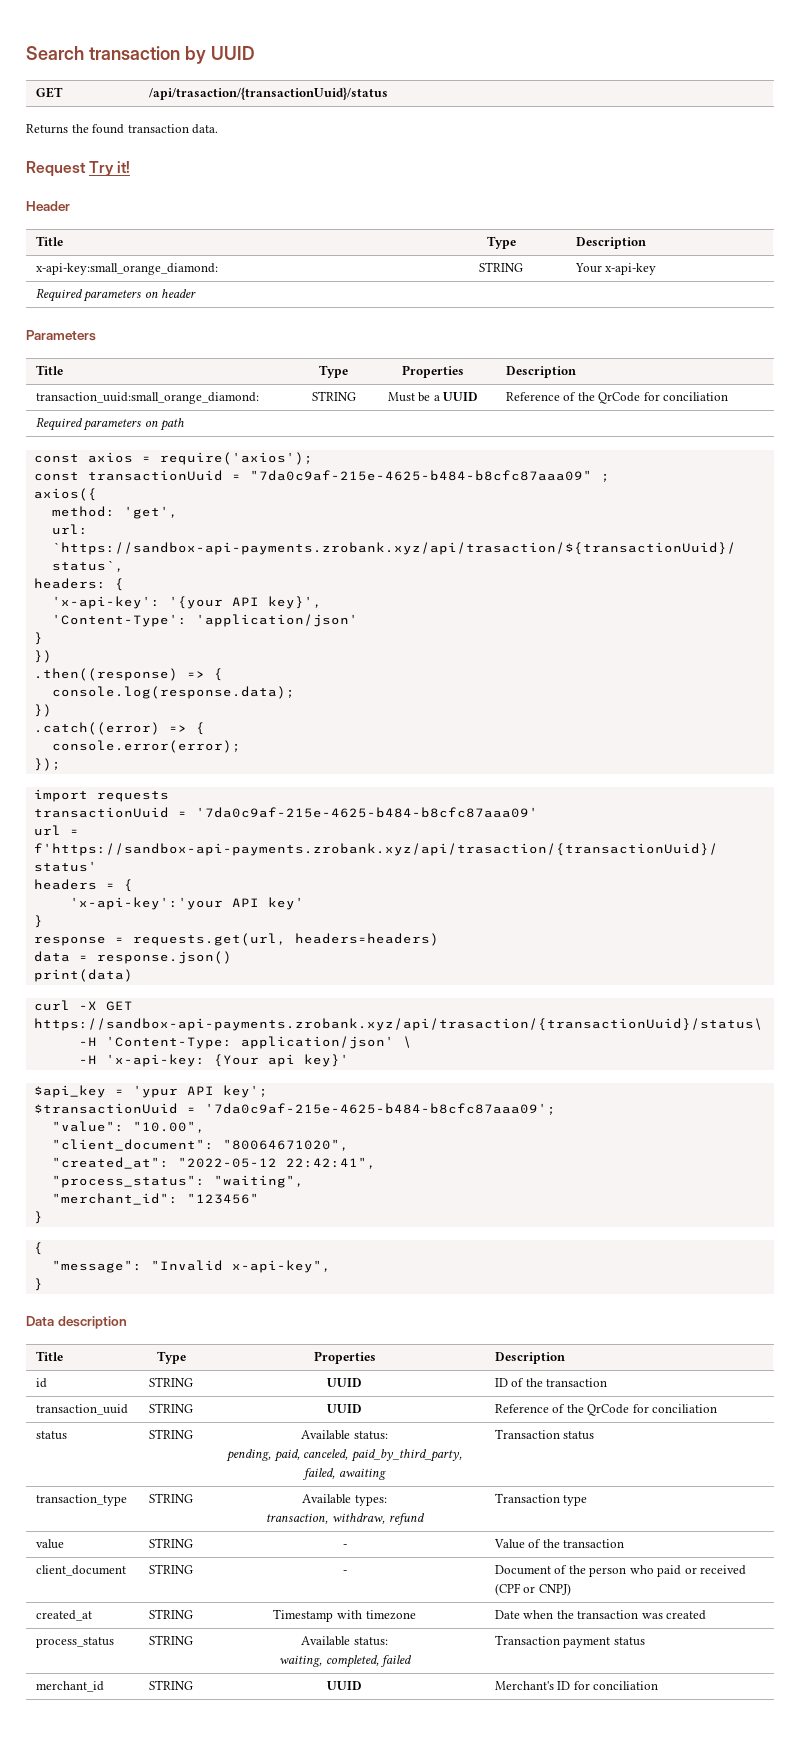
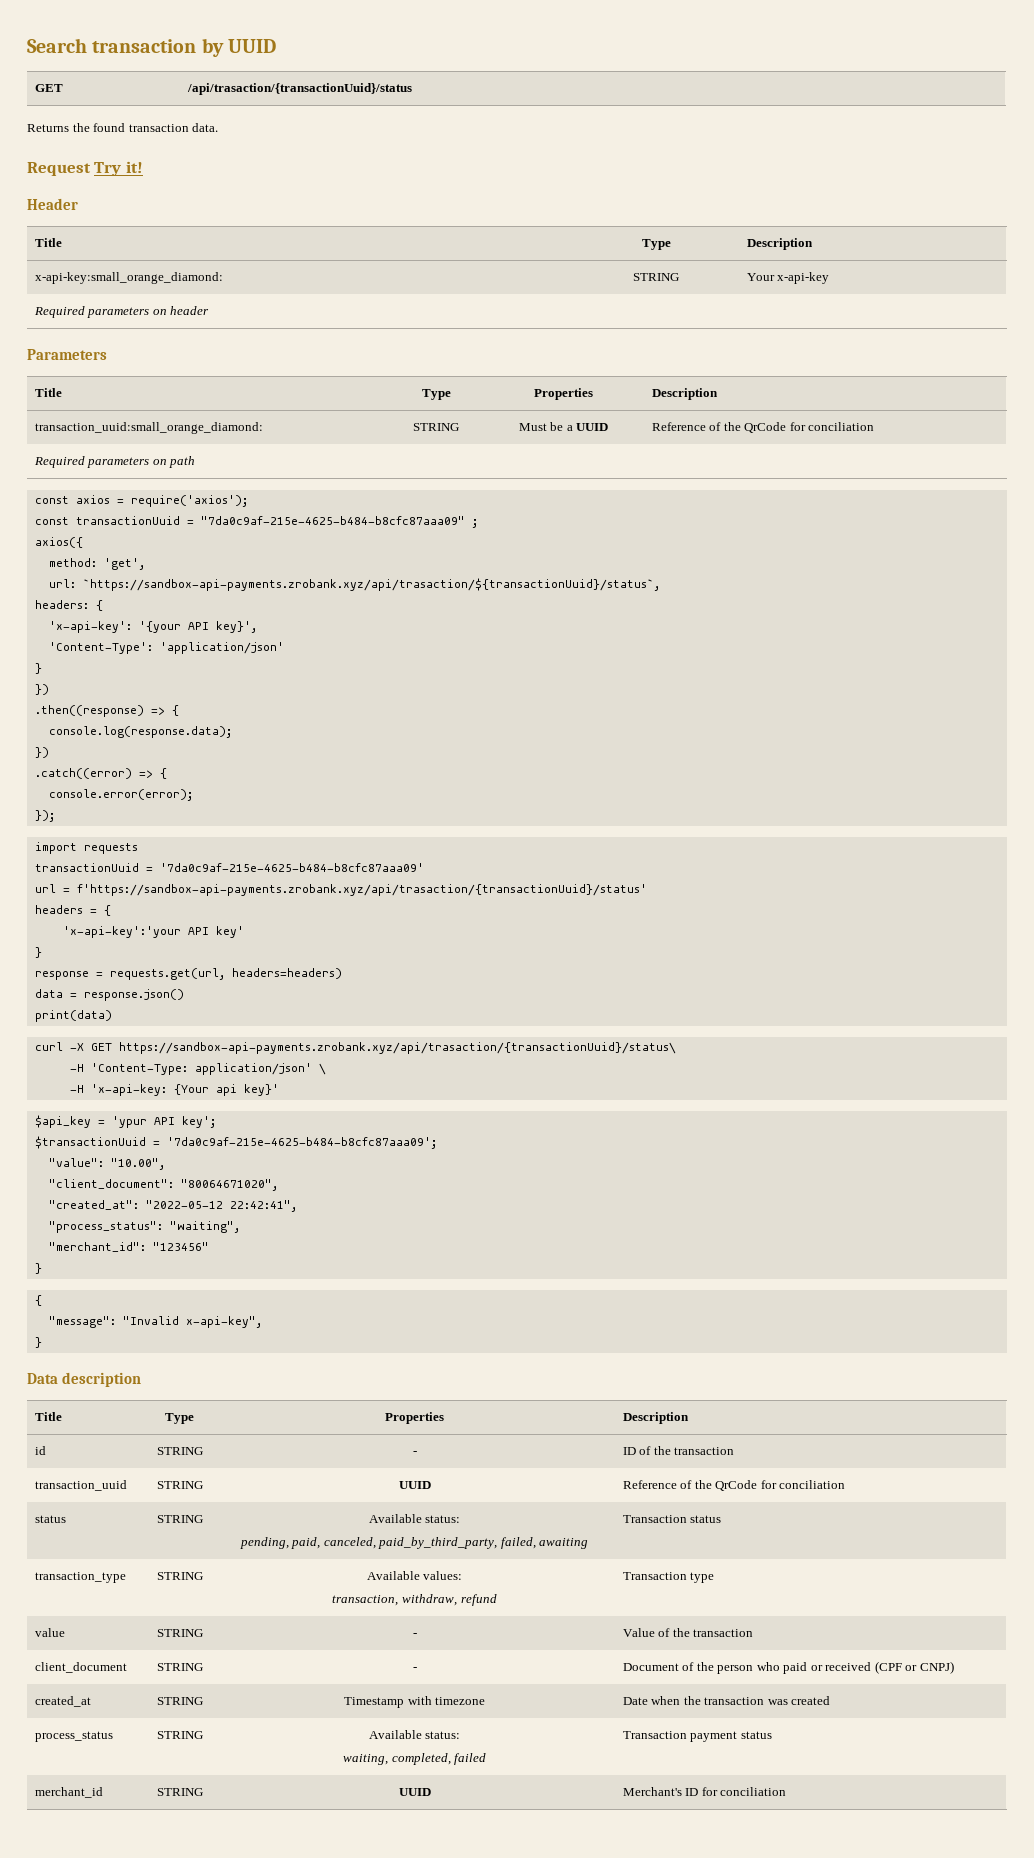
[327,1378,362,1387] UUID -> [412,1451,417,1455] -
[354,1495,387,1506] types: -> [423,1571,463,1580] values:

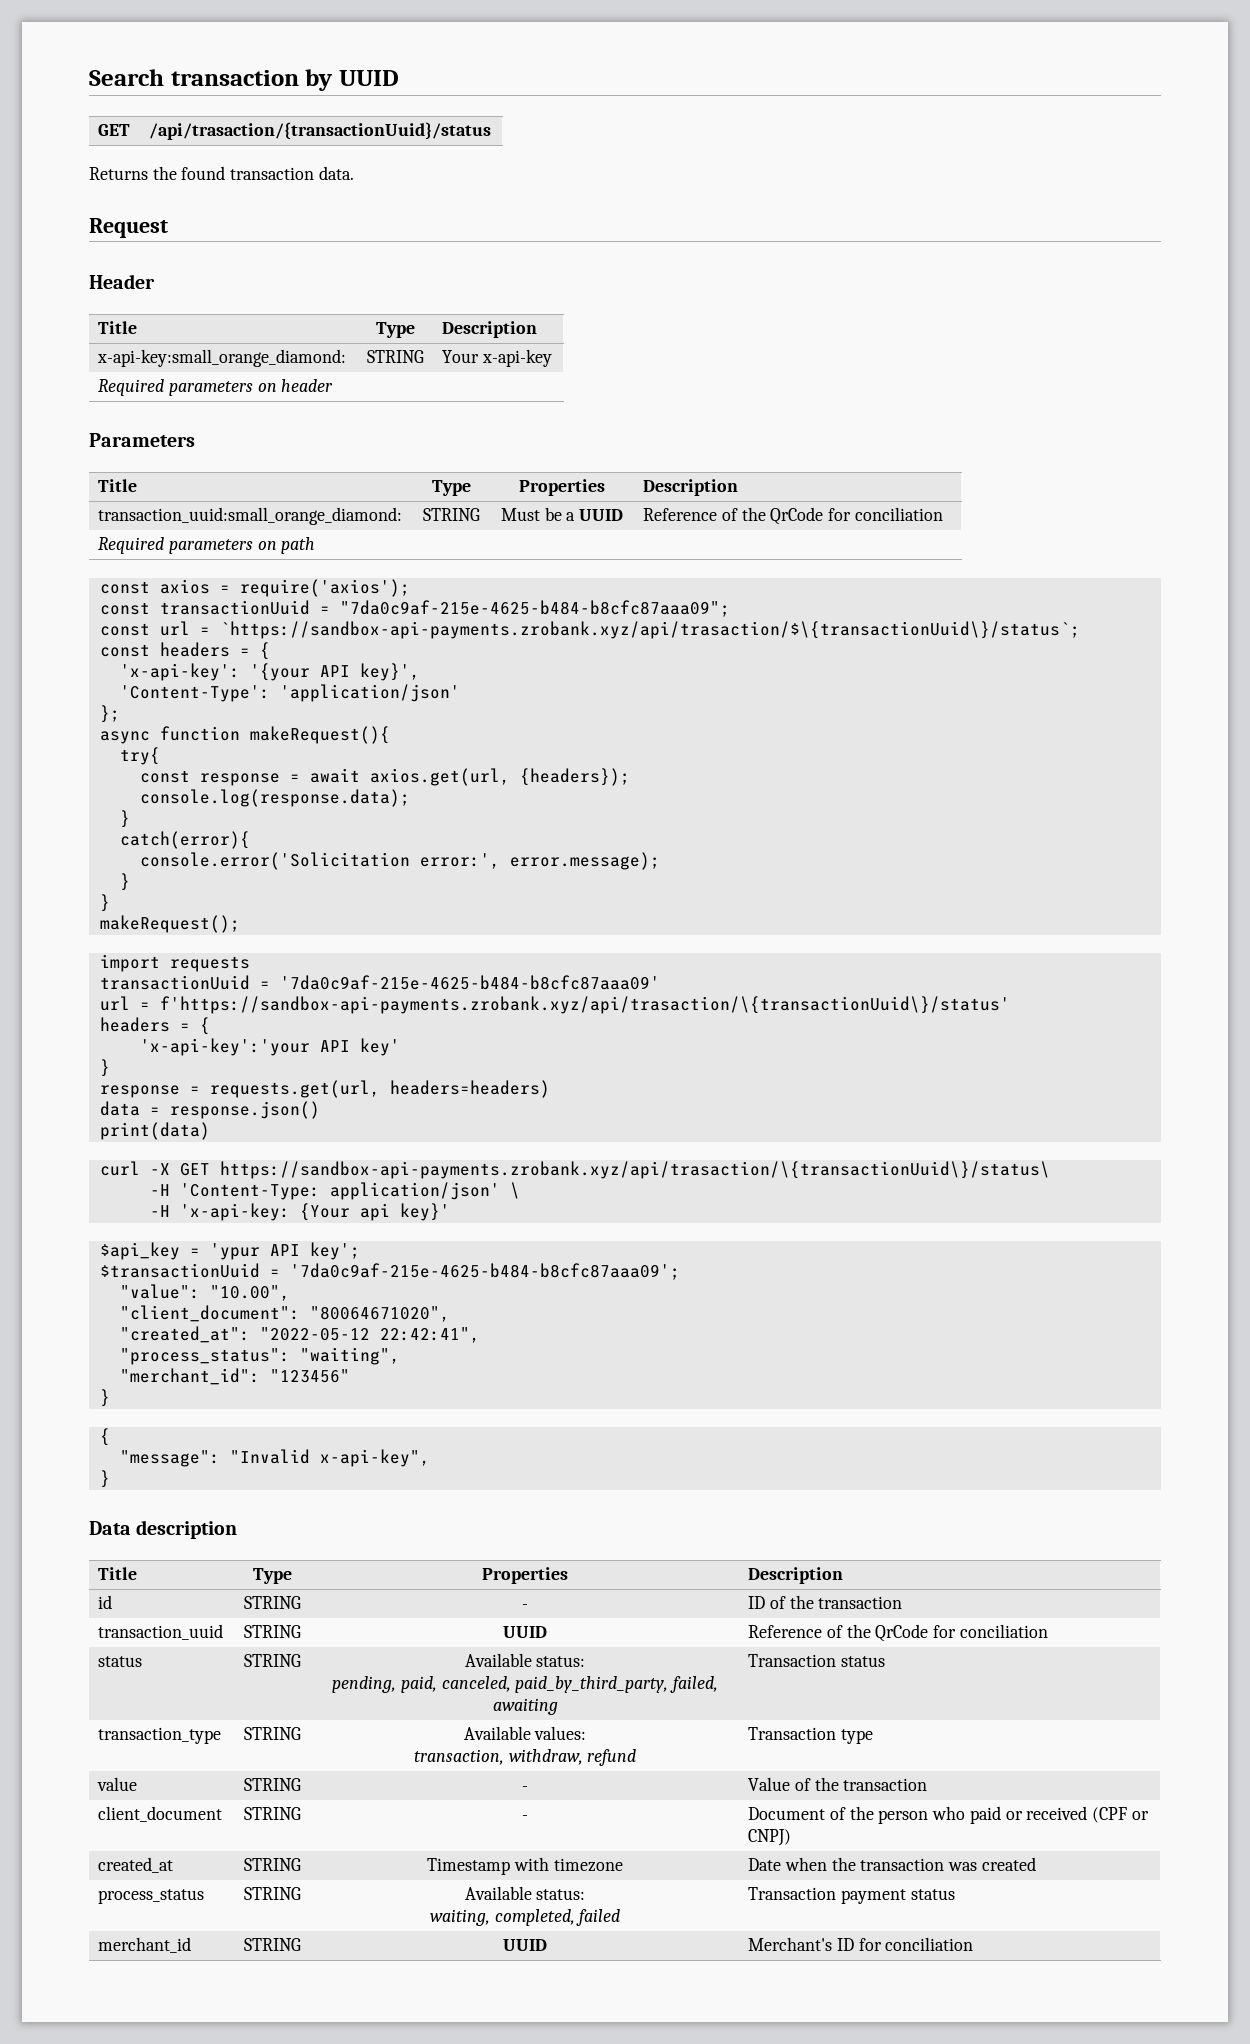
[94,161,143,176] Try it! -> (168, 228) none
[200,516,478,528] [34,537,83,548] [48,558,145,570] [48,578,660,591] [34,600,89,609] "7da0c9af-215e-4625-b484-b8cfc87aaa09" ; // axios({ // method: 'get', // url: `https://sandbox-api-payments.zrobank.xyz/api/trasaction/${transactionUuid}/status`, // headers: -> [339,600,730,617] [99,621,1080,639] [99,642,250,657] "7da0c9af-215e-4625-b484-b8cfc87aaa09"; // const url = `https://sandbox-api-payments.zrobank.xyz/api/trasaction/$\{transactionUuid\}/status`; // const headers =
[34,663,42,674] [34,684,49,695] [34,705,179,717] [48,726,232,738] [34,747,49,758] [34,768,167,779] [48,789,193,801] [34,810,55,822] } // }) // .then((response) => { // console.log(response.data); // }) // .catch((error) => { // console.error(error); // }); -> [99,705,120,723] [99,726,390,744] [119,747,160,765] [139,768,630,786] [139,789,410,807] [119,810,130,828] [119,831,250,849] [139,852,660,870] [119,873,130,891] [99,894,110,912] [99,915,240,933] }; // async function makeRequest(){ // try{ // const response = await axios.get(url, {headers}); // console.log(response.data); // } // catch(error){ // console.error('Solicitation error:', error.message); // } // } // makeRequest();
[76,884,647,896] f'https://sandbox-api-payments.zrobank.xyz/api/trasaction/{transactionUuid}/status' -> [159,996,1010,1014] f'https://sandbox-api-payments.zrobank.xyz/api/trasaction/\{transactionUuid\}/status'
[118,1042,676,1054] https://sandbox-api-payments.zrobank.xyz/api/trasaction/{transactionUuid}/status\ -> [219,1161,1050,1179] https://sandbox-api-payments.zrobank.xyz/api/trasaction/\{transactionUuid\}/status\

